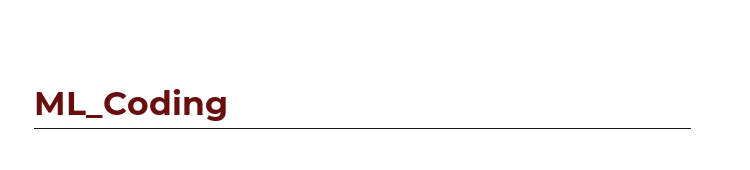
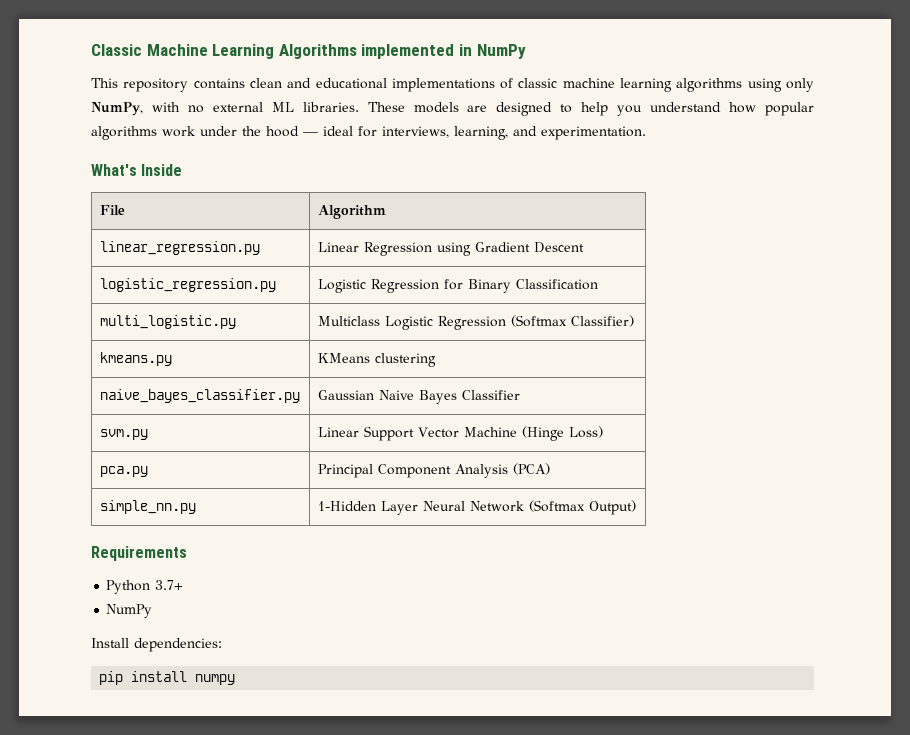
[34,89,228,121] ML_Coding -> [91,44,526,59] [91,78,814,92] [91,102,814,116] [91,126,646,140] [91,164,183,176] [99,205,125,215] [317,205,386,219] [99,241,260,255] [317,242,584,256] [99,278,276,292] [317,279,598,293] [99,315,236,329] [317,315,634,330] [99,352,172,366] [317,353,436,367] [99,389,300,403] [317,390,520,404] [99,429,148,440] [317,426,603,441] [99,466,148,477] [317,463,550,478] [99,500,196,514] [317,500,636,515] [91,546,187,561] [106,580,184,594] [106,604,153,618] [91,638,222,652] [99,671,236,685] Classic Machine Learning Algorithms implemented in NumPy // This repository contains clean and educational implementations of classic machine learning algorithms using only NumPy, with no external ML libraries. These models are designed to help you understand how popular algorithms work under the hood — ideal for interviews, learning, and experimentation. // What's Inside // File | Algorithm // linear_regression.py | Linear Regression using Gradient Descent // logistic_regression.py | Logistic Regression for Binary Classification // multi_logistic.py | Multiclass Logistic Regression (Softmax Classifier) // kmeans.py | KMeans clustering // naive_bayes_classifier.py | Gaussian Naive Bayes Classifier // svm.py | Linear Support Vector Machine (Hinge Loss) // pca.py | Principal Component Analysis (PCA) // simple_nn.py | 1-Hidden Layer Neural Network (Softmax Output) // Requirements // Python 3.7+ // NumPy // Install dependencies: // pip install numpy

